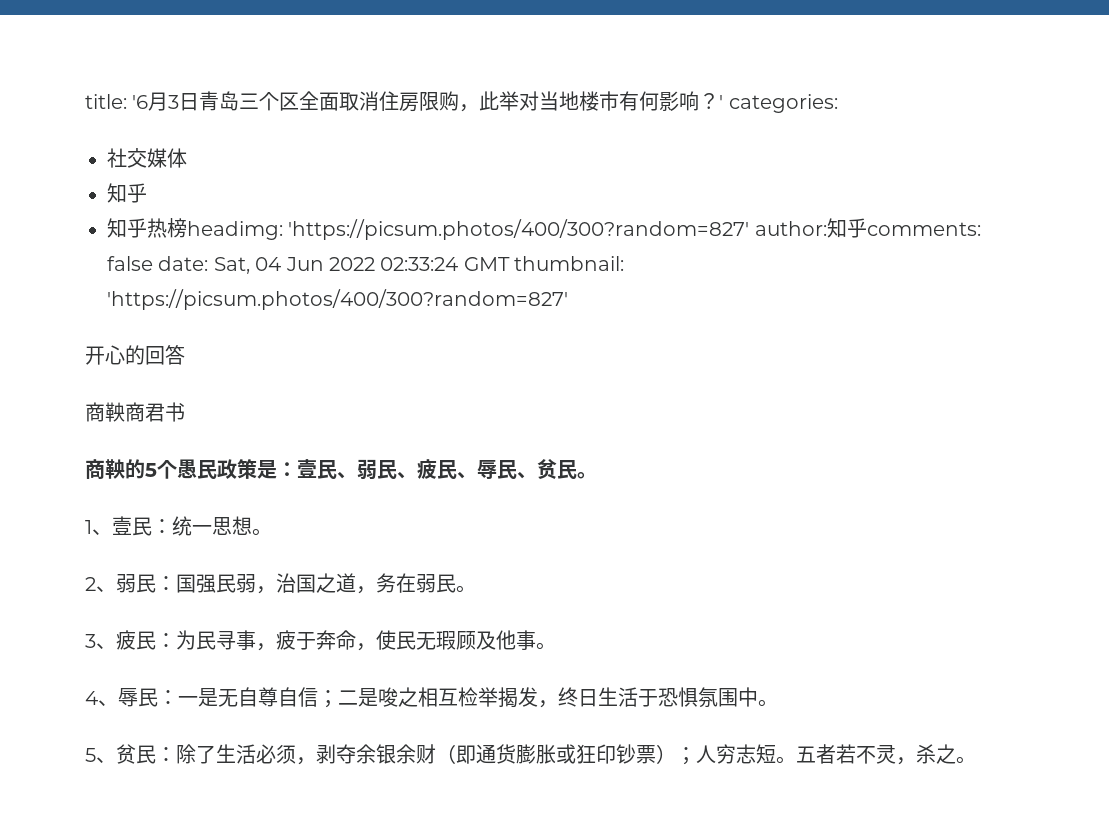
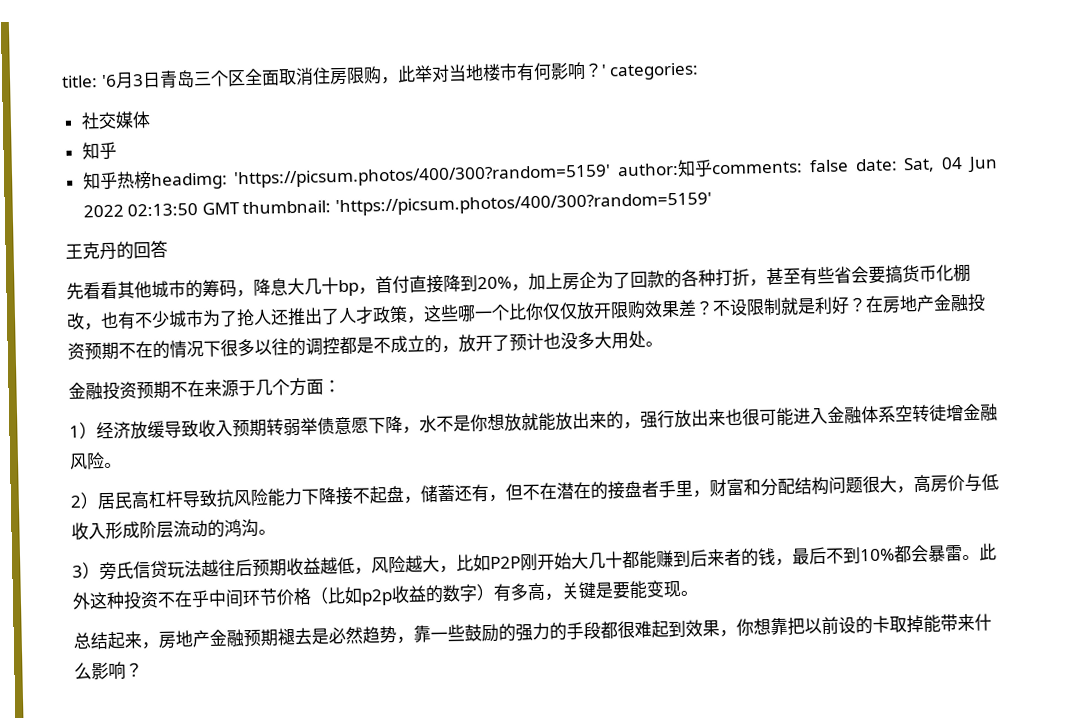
[288,219,750,240] 'https://picsum.photos/400/300?random=827' -> [234,164,612,189] 'https://picsum.photos/400/300?random=5159'
[380,257,459,271] 02:33:24 -> [127,202,199,217] 02:13:50
[107,289,568,310] [85,345,125,365] 'https://picsum.photos/400/300?random=827' // 开心 -> [335,192,713,217] [65,242,117,261] 'https://picsum.photos/400/300?random=5159' // 王克丹
[85,402,185,422] [85,459,597,480] [85,516,272,536] [85,573,476,594] [85,630,556,651] [85,687,778,708] [85,744,976,765] 商鞅商君书 // 商鞅的5个愚民政策是：壹民、弱民、疲民、辱民、贫民。 // 1、壹民：统一思想。 // 2、弱民：国强民弱，治国之道，务在弱民。 // 3、疲民：为民寻事，疲于奔命，使民无瑕顾及他事。 // 4、辱民：一是无自尊自信；二是唆之相互检举揭发，终日生活于恐惧氛围中。 // 5、贫民：除了生活必须，剥夺余银余财（即通货膨胀或狂印钞票）；人穷志短。五者若不灵，杀之。 -> [66,263,971,300] [66,293,986,331] [67,330,663,361] [68,377,341,401] [69,403,998,440] [69,452,122,470] [70,473,999,510] [71,518,276,541] [72,543,997,581] [72,580,698,610] [73,613,992,650] [74,661,143,680] 先看看其他城市的筹码，降息大几十bp，首付直接降到20%，加上房企为了回款的各种打折，甚至有些省会要搞货币化棚改，也有不少城市为了抢人还推出了人才政策，这些哪一个比你仅仅放开限购效果差？不设限制就是利好？在房地产金融投资预期不在的情况下很多以往的调控都是不成立的，放开了预计也没多大用处。 // 金融投资预期不在来源于几个方面： // 1）经济放缓导致收入预期转弱举债意愿下降，水不是你想放就能放出来的，强行放出来也很可能进入金融体系空转徒增金融风险。 // 2）居民高杠杆导致抗风险能力下降接不起盘，储蓄还有，但不在潜在的接盘者手里，财富和分配结构问题很大，高房价与低收入形成阶层流动的鸿沟。 // 3）旁氏信贷玩法越往后预期收益越低，风险越大，比如P2P刚开始大几十都能赚到后来者的钱，最后不到10%都会暴雷。此外这种投资不在乎中间环节价格（比如p2p收益的数字）有多高，关键是要能变现。 // 总结起来，房地产金融预期褪去是必然趋势，靠一些鼓励的强力的手段都很难起到效果，你想靠把以前设的卡取掉能带来什么影响？

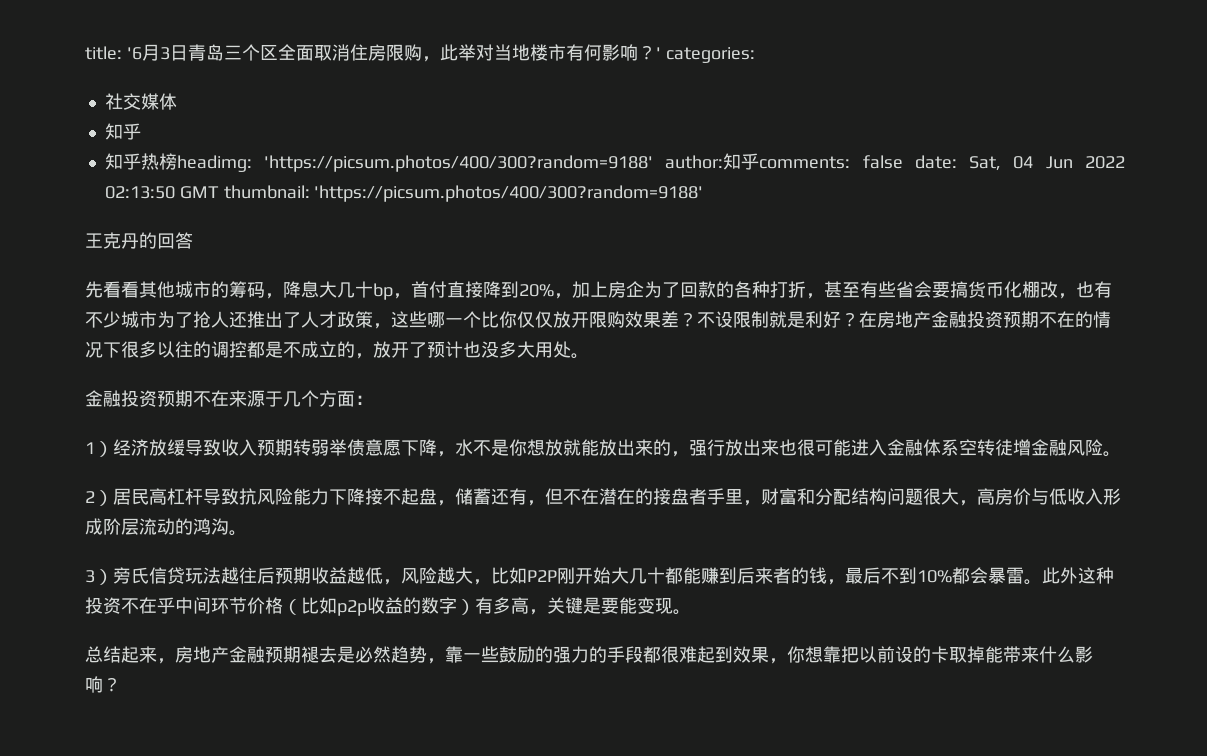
[234,164,612,189] 'https://picsum.photos/400/300?random=5159' -> [264,155,654,172] 'https://picsum.photos/400/300?random=9188'
[335,192,713,217] 'https://picsum.photos/400/300?random=5159' -> [314,185,704,202] 'https://picsum.photos/400/300?random=9188'

